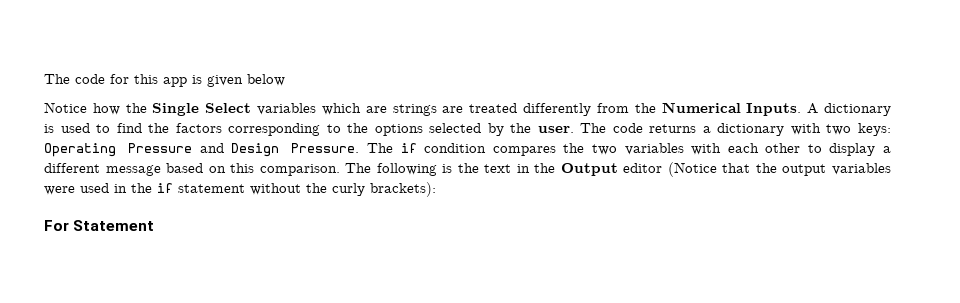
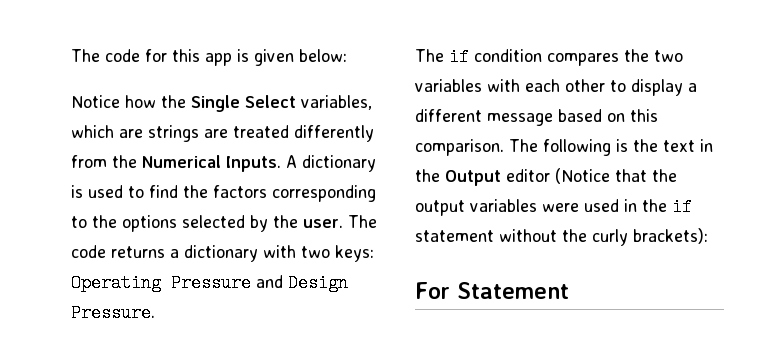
[247,74,285,86] below -> [299,49,347,62] below:
[257,103,317,115] variables -> [301,95,372,110] variables,
(360, 148) none -> (155, 313) //

